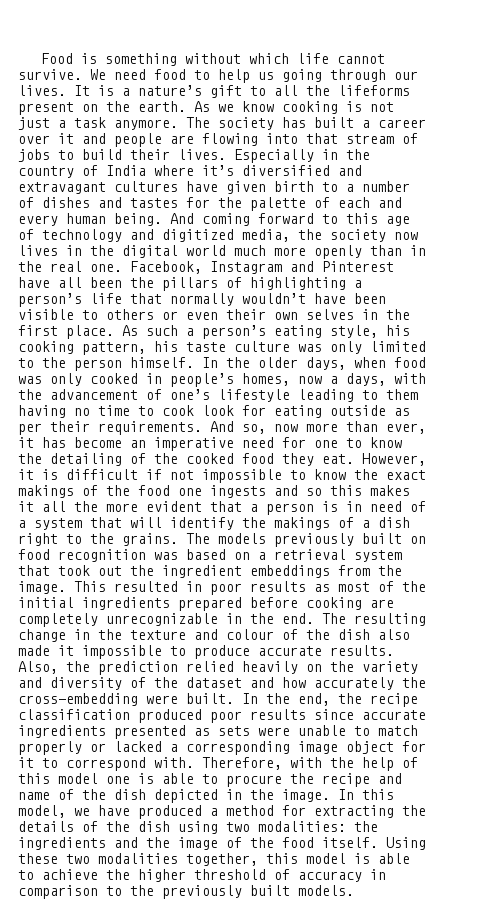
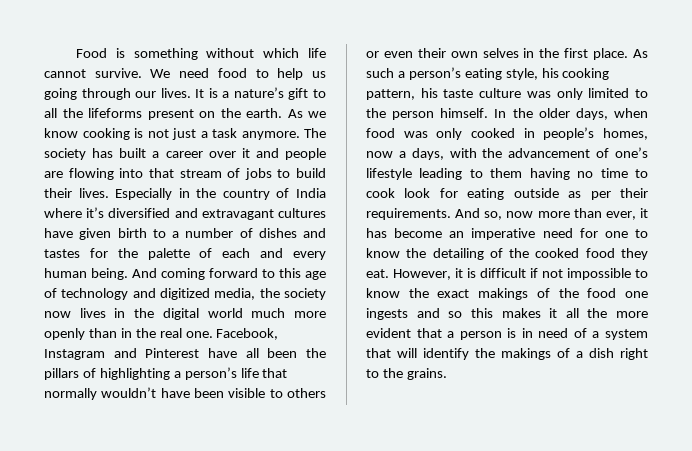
[186,533,426,547] [18,549,402,562] [18,565,402,578] [18,581,426,595] [18,597,394,611] [18,613,426,627] [18,629,410,642] [18,645,394,659] [18,661,418,675] [18,677,426,690] [18,693,418,707] [18,709,426,723] [18,725,418,739] [18,741,426,755] [18,757,418,771] [18,773,402,787] [18,789,394,803] [18,805,426,819] [18,821,378,834] [18,837,426,850] [18,853,410,866] [18,869,386,882] [18,885,354,899] The models previously built on food recognition was based on a retrieval system that took out the ingredient embeddings from the image. This resulted in poor results as most of the initial ingredients prepared before cooking are completely unrecognizable in the end. The resulting change in the texture and colour of the dish also made it impossible to produce accurate results. Also, the prediction relied heavily on the variety and diversity of the dataset and how accurately the cross-embedding were built. In the end, the recipe classification produced poor results since accurate ingredients presented as sets were unable to match properly or lacked a corresponding image object for it to correspond with. Therefore, with the help of this model one is able to procure the recipe and name of the dish depicted in the image. In this model, we have produced a method for extracting the details of the dish using two modalities: the ingredients and the image of the food itself. Using these two modalities together, this model is able to achieve the higher threshold of accuracy in comparison to the previously built models. -> (447, 374) none

